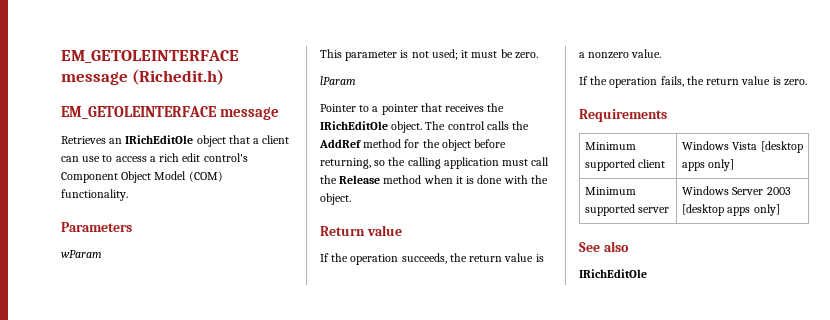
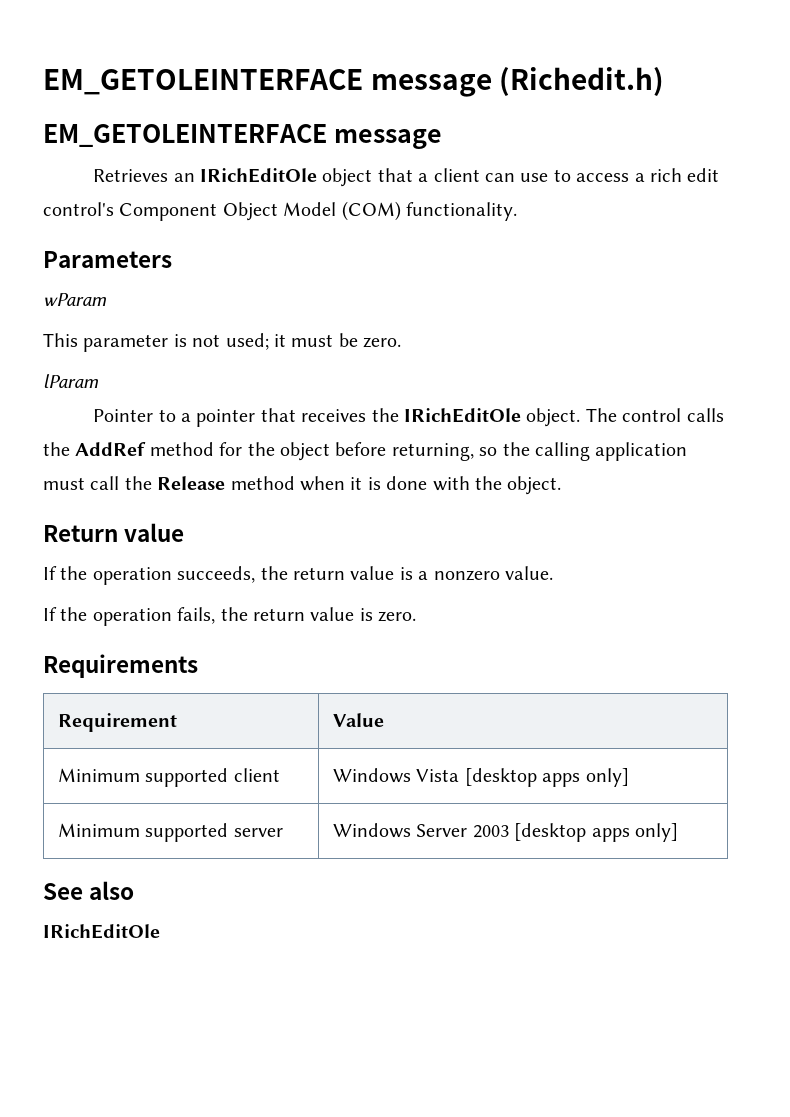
(667, 115) none -> [57,713,177,732] [332,713,384,727] // Requirement | Value

